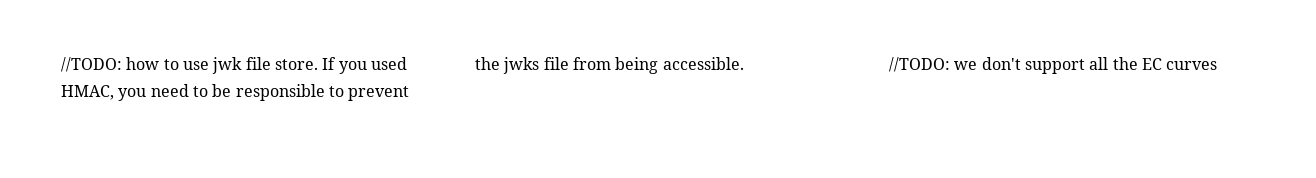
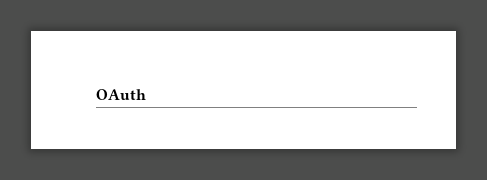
[61,57,407,74] [61,84,410,101] [475,57,744,74] [889,57,1218,74] //TODO: how to use jwk file store. If you used HMAC, you need to be responsible to prevent the jwks file from being accessible. // //TODO: we don't support all the EC curves -> [96,89,146,100] OAuth

